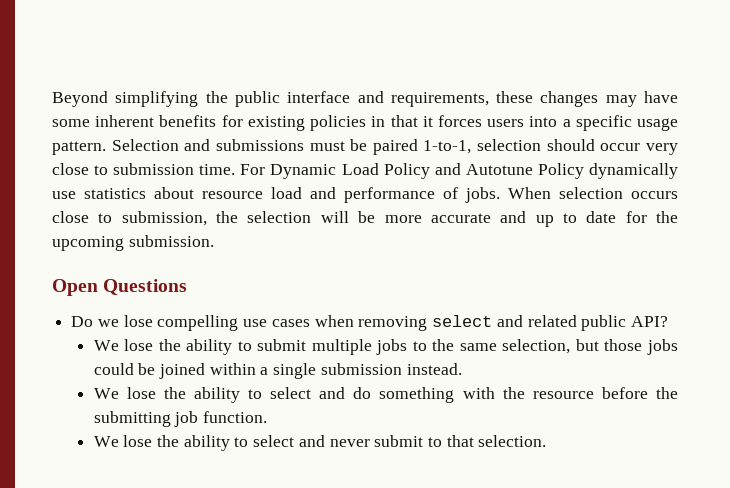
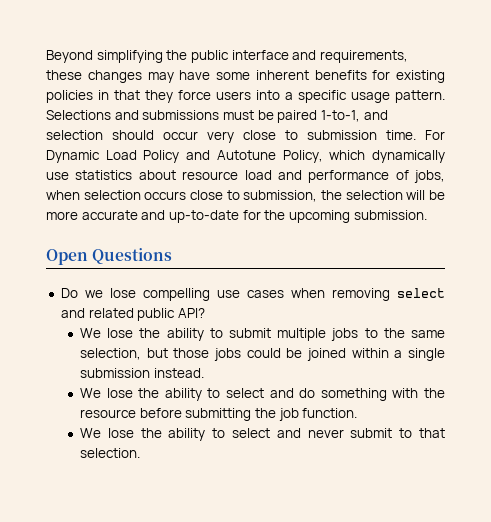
[422,115,482,127] it forces -> [145,90,211,103] they force
[111,139,179,151] Selection -> [46,110,111,120] Selections
(472, 147) none -> [363,110,388,120] and
[537,163,584,179] Policy -> [282,150,366,163] Policy, which
[465,187,551,203] jobs. When -> [414,170,445,183] [46,190,80,200] jobs, when
[535,211,617,227] up to date -> [168,210,239,223] up-to-date
[656,387,678,399] [93,411,171,427] the submitting -> [185,408,276,421] submitting the

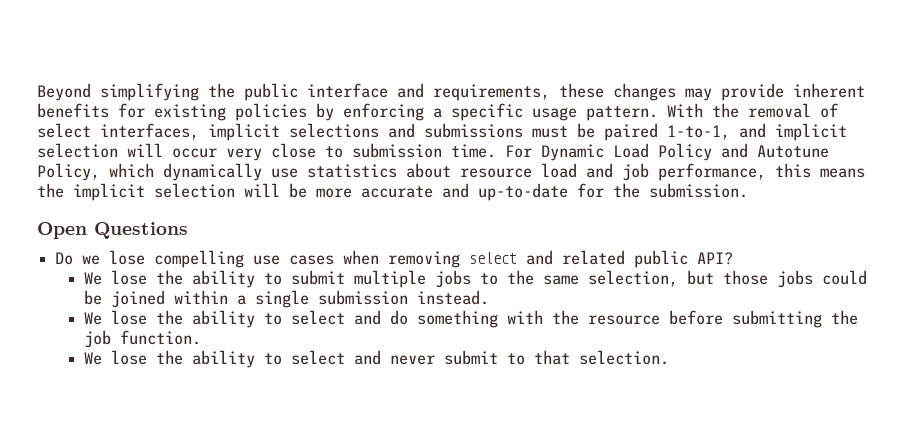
[179,70,250,80] have some -> [721,83,784,101] provide
[98,90,445,103] [46,110,111,120] in that they force users into a specific usage pattern. Selections -> [316,103,838,121] [37,123,379,141] by enforcing a specific usage pattern. With the removal of select interfaces, implicit selections
[46,130,154,140] selection should -> [775,123,847,141] [37,143,163,158] implicit selection will
[308,170,445,183] [46,190,342,202] performance of jobs, when selection occurs close to submission, the -> [622,163,865,181] [37,183,145,201] job performance, this means the implicit
[288,210,350,223] upcoming -> (640, 190) none

